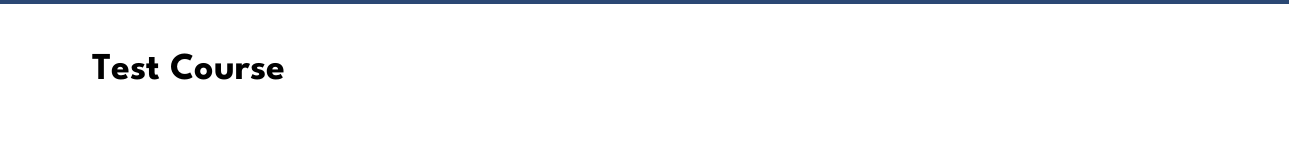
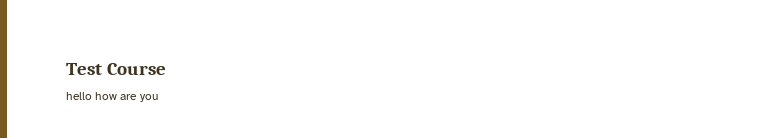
(286, 66) none -> [66,92,158,102] // hello how are you

